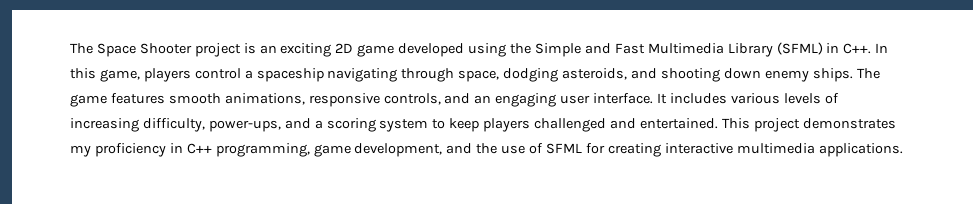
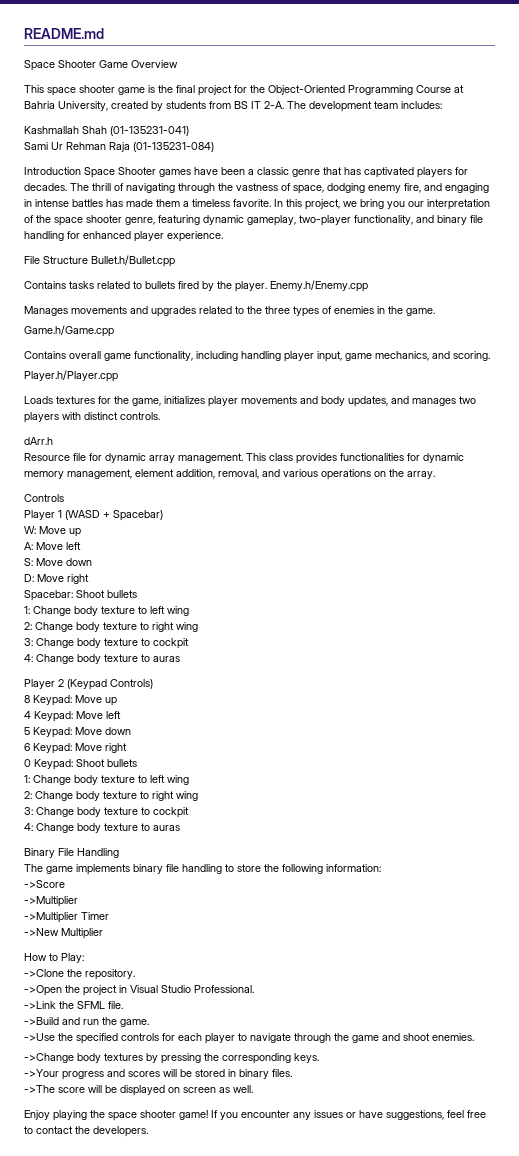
[70,42,889,57] [70,68,880,82] [70,93,839,107] [70,118,896,132] [70,143,903,157] The Space Shooter project is an exciting 2D game developed using the Simple and Fast Multimedia Library (SFML) in C++. In this game, players control a spaceship navigating through space, dodging asteroids, and shooting down enemy ships. The game features smooth animations, responsive controls, and an engaging user interface. It includes various levels of increasing difficulty, power-ups, and a scoring system to keep players challenged and entertained. This project demonstrates my proficiency in C++ programming, game development, and the use of SFML for creating interactive multimedia applications. -> [24,28,104,39] [24,60,178,71] [24,85,464,96] [24,101,442,112] [24,126,189,136] [24,142,214,152] [24,167,468,178] [24,183,489,194] [24,199,490,210] [24,215,483,226] [24,231,223,242] [24,255,175,267] [24,280,368,292] [24,306,435,317] [24,325,114,337] [24,351,490,362] [24,370,118,382] [24,396,476,407] [24,412,160,423] [24,437,53,445] [24,453,464,464] [24,469,435,480] [24,494,64,502] [24,510,163,521] [24,526,81,537] [24,542,81,550] [24,558,92,566] [24,574,89,584] [24,590,137,601] [24,606,189,616] [24,622,198,632] [24,638,189,649] [24,654,180,664] [24,679,153,690] [24,695,117,706] [24,711,121,722] [24,727,131,738] [24,743,127,754] [24,759,137,770] [24,775,189,785] [24,791,198,801] [24,807,189,818] [24,823,180,833] [24,848,119,858] [24,864,381,875] [24,880,65,888] [24,896,78,907] [24,912,109,923] [24,928,103,939] [24,953,84,963] [24,969,135,980] [24,985,254,996] [24,1001,123,1009] [24,1017,149,1027] [24,1033,474,1044] [24,1053,319,1064] [24,1069,292,1080] [24,1085,253,1096] [24,1110,486,1121] [24,1126,148,1137] README.md // Space Shooter Game Overview // This space shooter game is the final project for the Object-Oriented Programming Course at Bahria University, created by students from BS IT 2-A. The development team includes: // Kashmallah Shah (01-135231-041) // Sami Ur Rehman Raja (01-135231-084) // Introduction Space Shooter games have been a classic genre that has captivated players for decades. The thrill of navigating through the vastness of space, dodging enemy fire, and engaging in intense battles has made them a timeless favorite. In this project, we bring you our interpretation of the space shooter genre, featuring dynamic gameplay, two-player functionality, and binary file handling for enhanced player experience. // File Structure Bullet.h/Bullet.cpp // Contains tasks related to bullets fired by the player. Enemy.h/Enemy.cpp // Manages movements and upgrades related to the three types of enemies in the game. // Game.h/Game.cpp // Contains overall game functionality, including handling player input, game mechanics, and scoring. // Player.h/Player.cpp // Loads textures for the game, initializes player movements and body updates, and manages two players with distinct controls. // dArr.h // Resource file for dynamic array management. This class provides functionalities for dynamic memory management, element addition, removal, and various operations on the array. // Controls // Player 1 (WASD + Spacebar) // W: Move up // A: Move left // S: Move down // D: Move right // Spacebar: Shoot bullets // 1: Change body texture to left wing // 2: Change body texture to right wing // 3: Change body texture to cockpit // 4: Change body texture to auras // Player 2 (Keypad Controls) // 8 Keypad: Move up // 4 Keypad: Move left // 5 Keypad: Move down // 6 Keypad: Move right // 0 Keypad: Shoot bullets // 1: Change body texture to left wing // 2: Change body texture to right wing // 3: Change body texture to cockpit // 4: Change body texture to auras // Binary File Handling // The game implements binary file handling to store the following information: // ->Score // ->Multiplier // ->Multiplier Timer // ->New Multiplier // How to Play: // ->Clone the repository. // ->Open the project in Visual Studio Professional. // ->Link the SFML file. // ->Build and run the game. // ->Use the specified controls for each player to navigate through the game and shoot enemies. // ->Change body textures by pressing the corresponding keys. // ->Your progress and scores will be stored in binary files. // ->The score will be displayed on screen as well. // Enjoy playing the space shooter game! If you encounter any issues or have suggestions, feel free to contact the developers.

